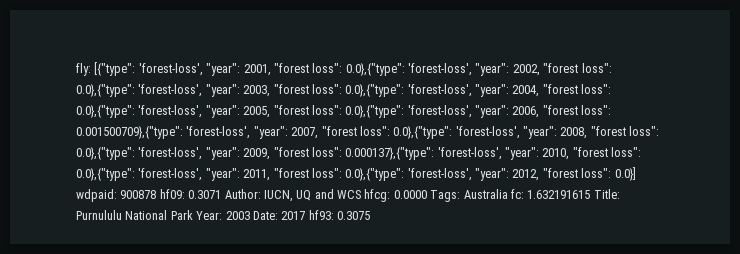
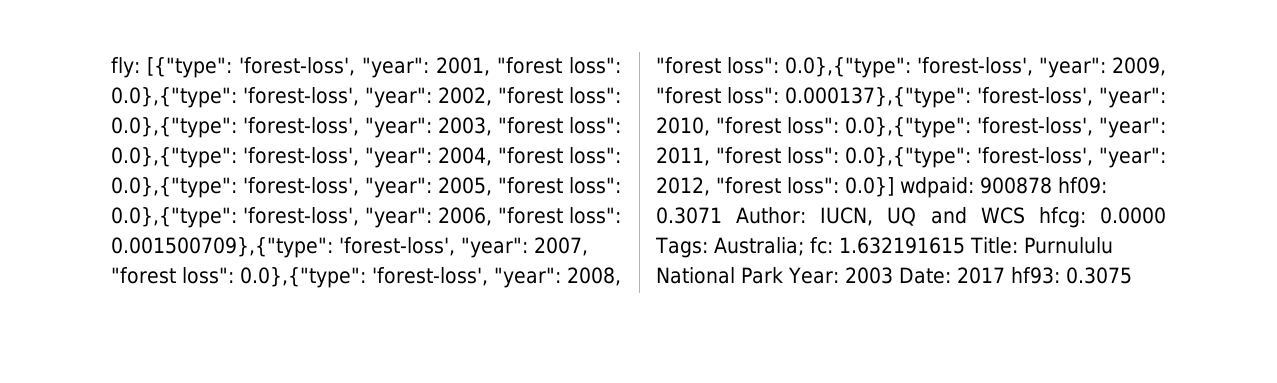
[463,189,508,199] Australia -> [713,237,804,256] Australia;

